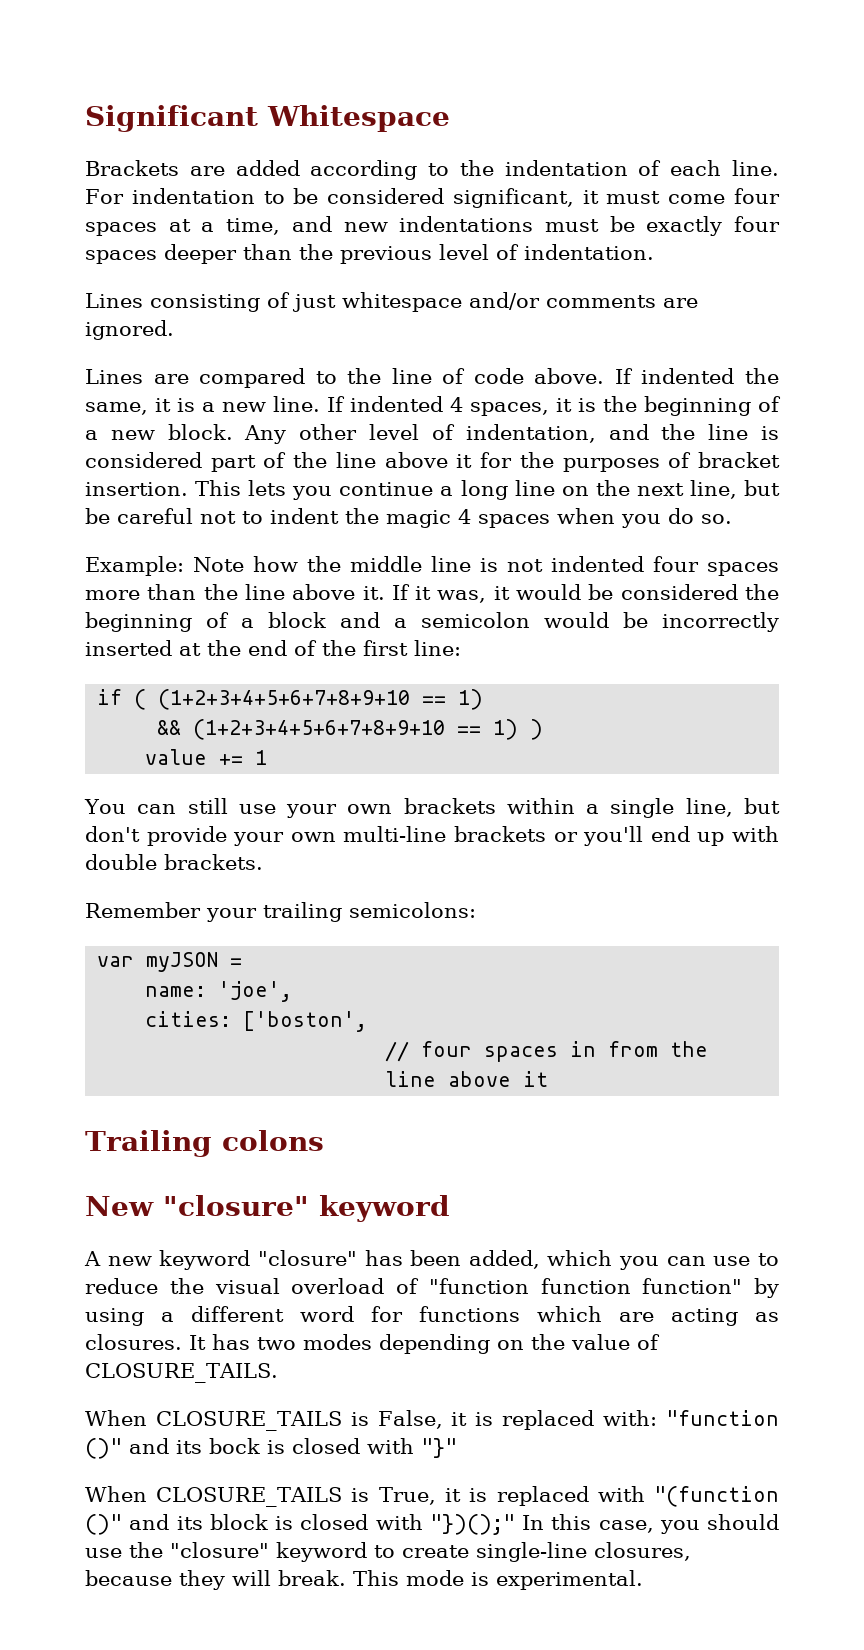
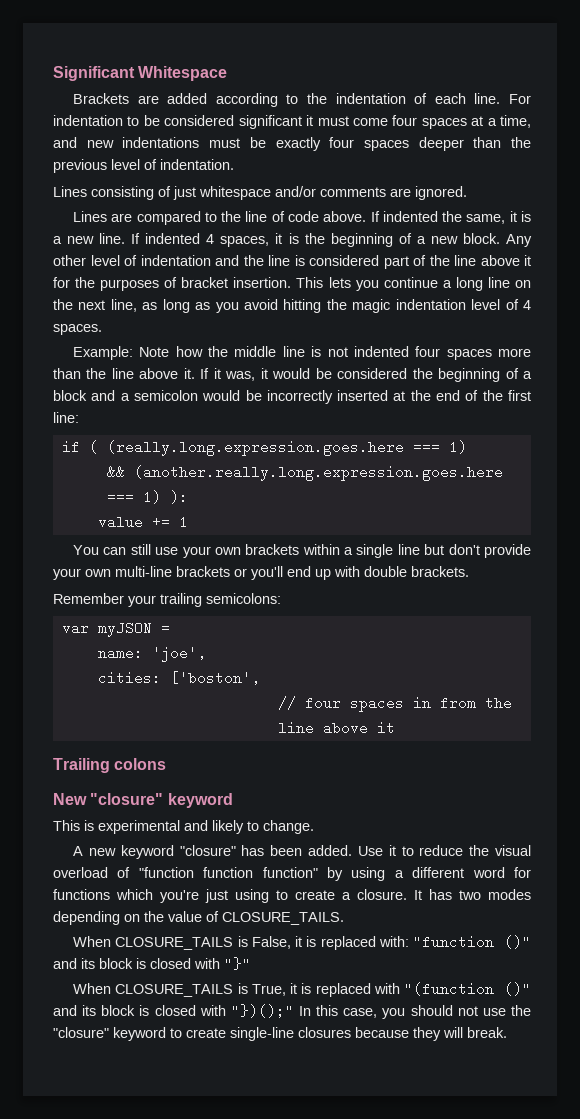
[452,188,574,208] significant, -> [238,115,302,129] significant
[465,424,596,443] indentation, -> [140,255,211,266] indentation
[744,480,781,496] [85,508,732,528] but be careful not to indent the magic 4 spaces when you do so. -> [142,299,531,313] [53,324,102,335] as long as you avoid hitting the magic indentation level of 4 spaces.
[158,689,447,710] (1+2+3+4+5+6+7+8+9+10 == -> [106,440,440,456] (really.long.expression.goes.here ===
[193,719,544,740] (1+2+3+4+5+6+7+8+9+10 == 1) ) -> [133,465,503,481] [106,490,188,504] (another.really.long.expression.goes.here === 1) ):
[685,798,733,817] line, -> [397,544,420,555] line
(450, 1208) none -> [53,820,314,834] // This is experimental and likely to change.
[468,1250,751,1270] added, which you can use -> [308,845,396,856] added. Use it
[619,1308,779,1326] [85,1334,182,1350] are acting as closures. -> [160,889,407,903] you're just using to create a closure.
[209,1438,260,1454] bock -> [99,958,133,969] block
(779, 1522) none -> [457,1006,478,1016] not
[594,1542,691,1561] closures, -> [298,1027,351,1038] closures
[353,1570,643,1590] This mode is experimental. -> (507, 1032) none

